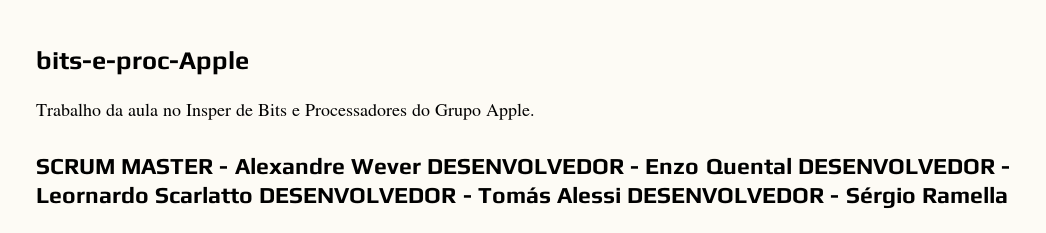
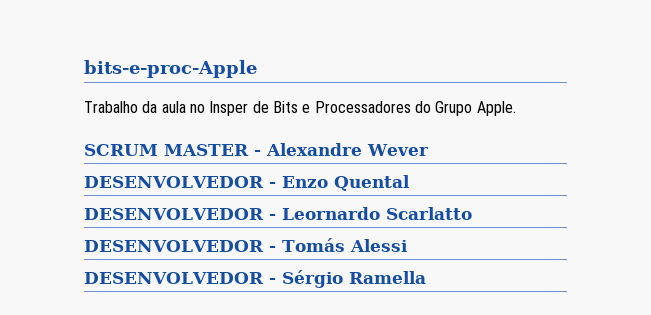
(421, 167) none -> (429, 150) //
(792, 166) none -> (410, 183) //
(254, 195) none -> (472, 213) //
(622, 195) none -> (408, 245) //

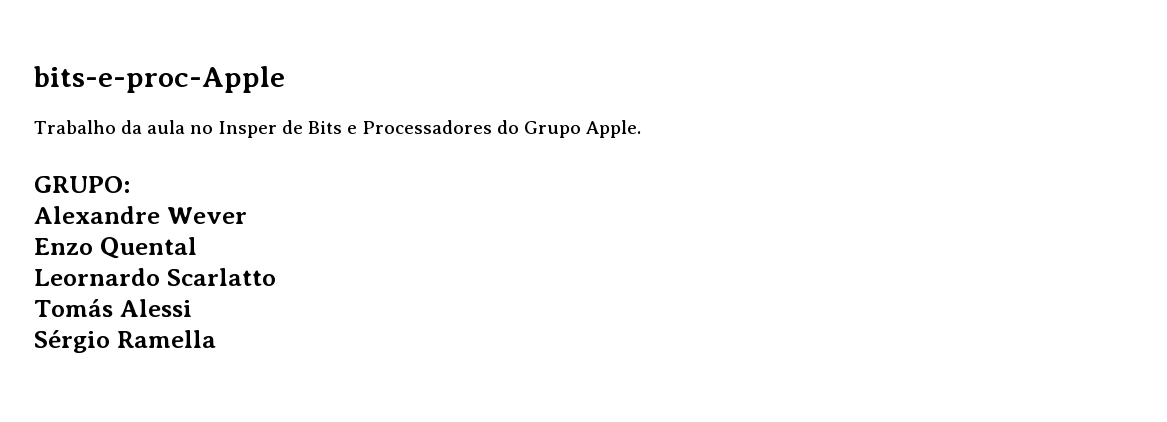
[84,144,261,156] SCRUM MASTER - -> [34,176,131,193] GRUPO: //
[84,176,276,188] DESENVOLVEDOR - -> (247, 215) none
[84,208,276,220] DESENVOLVEDOR - -> (197, 248) none
[84,240,276,252] DESENVOLVEDOR - -> (276, 277) none
[84,272,276,284] DESENVOLVEDOR - -> (192, 308) none

